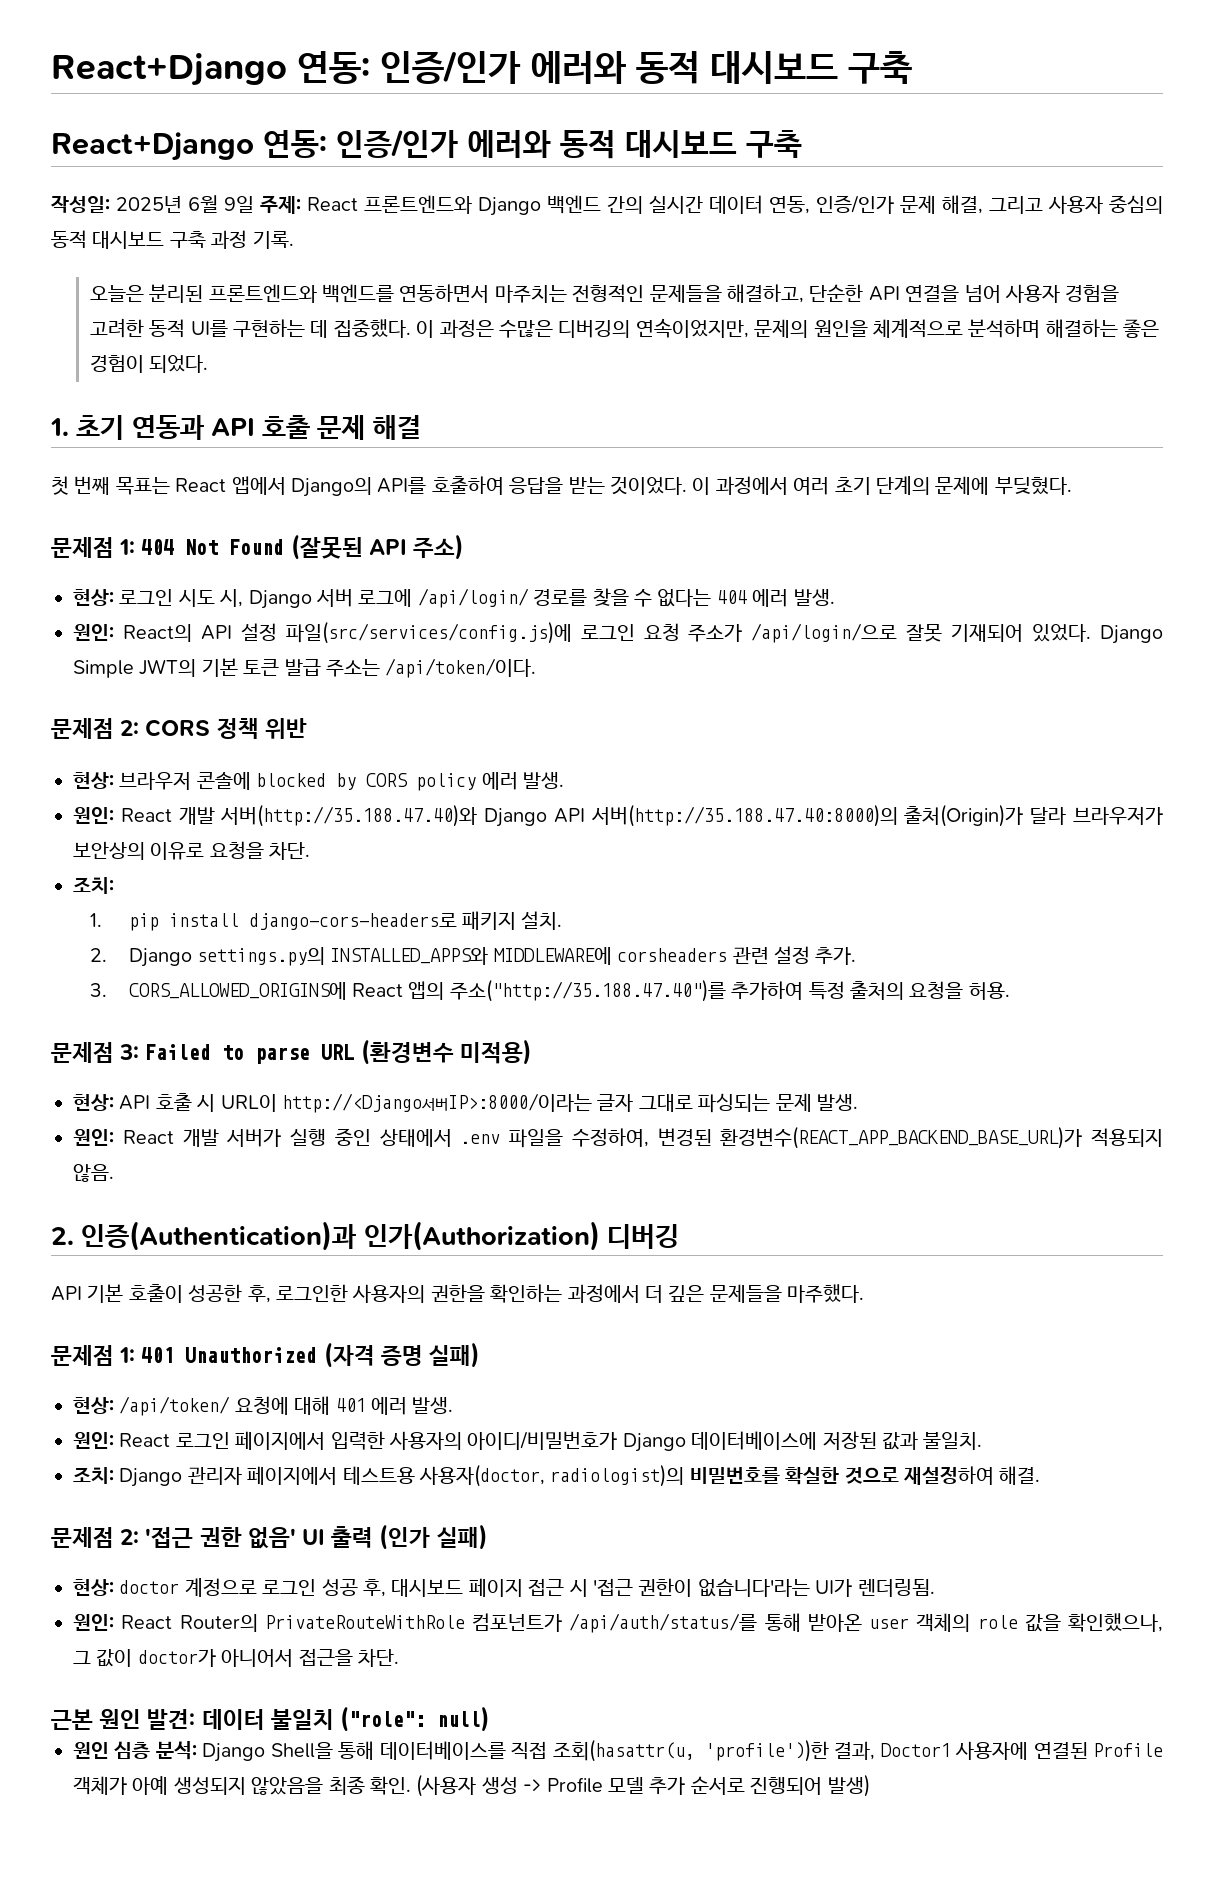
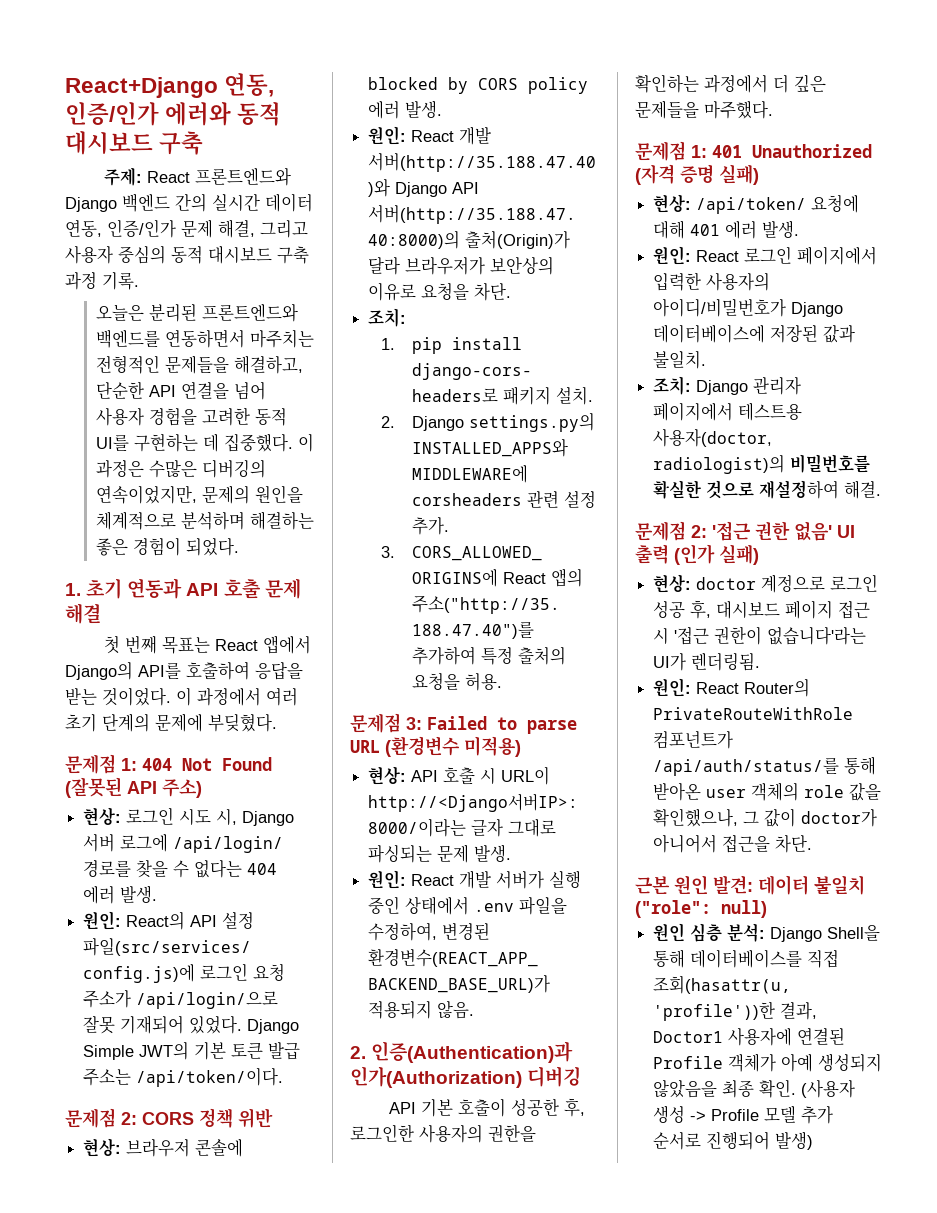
[51,50,912,86] [51,129,802,161] [51,195,254,213] React+Django 연동: 인증/인가 에러와 동적 대시보드 구축 // React+Django 연동: 인증/인가 에러와 동적 대시보드 구축 // 작성일: 2025년 6월 9일 -> [65,73,275,98] [65,102,282,126] [65,131,204,155] React+Django 연동, 인증/인가 에러와 동적 대시보드 구축 //

